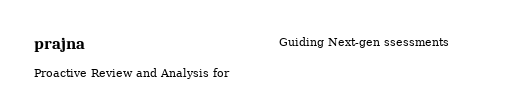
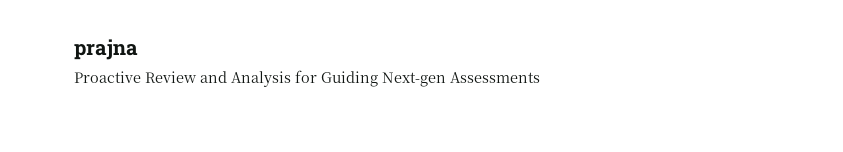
[384,38,449,46] ssessments -> [450,72,540,83] Assessments

